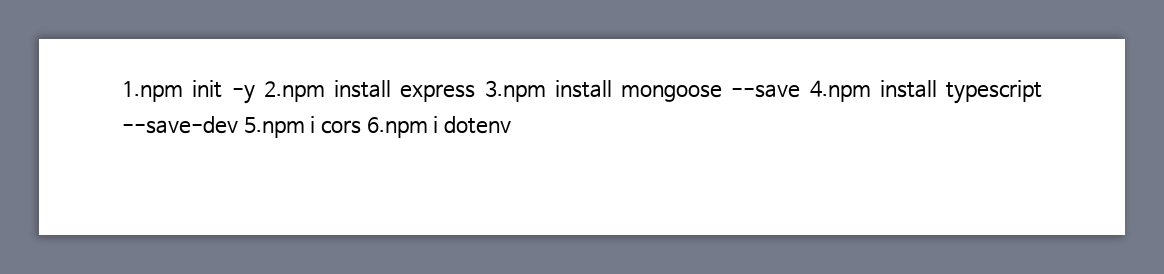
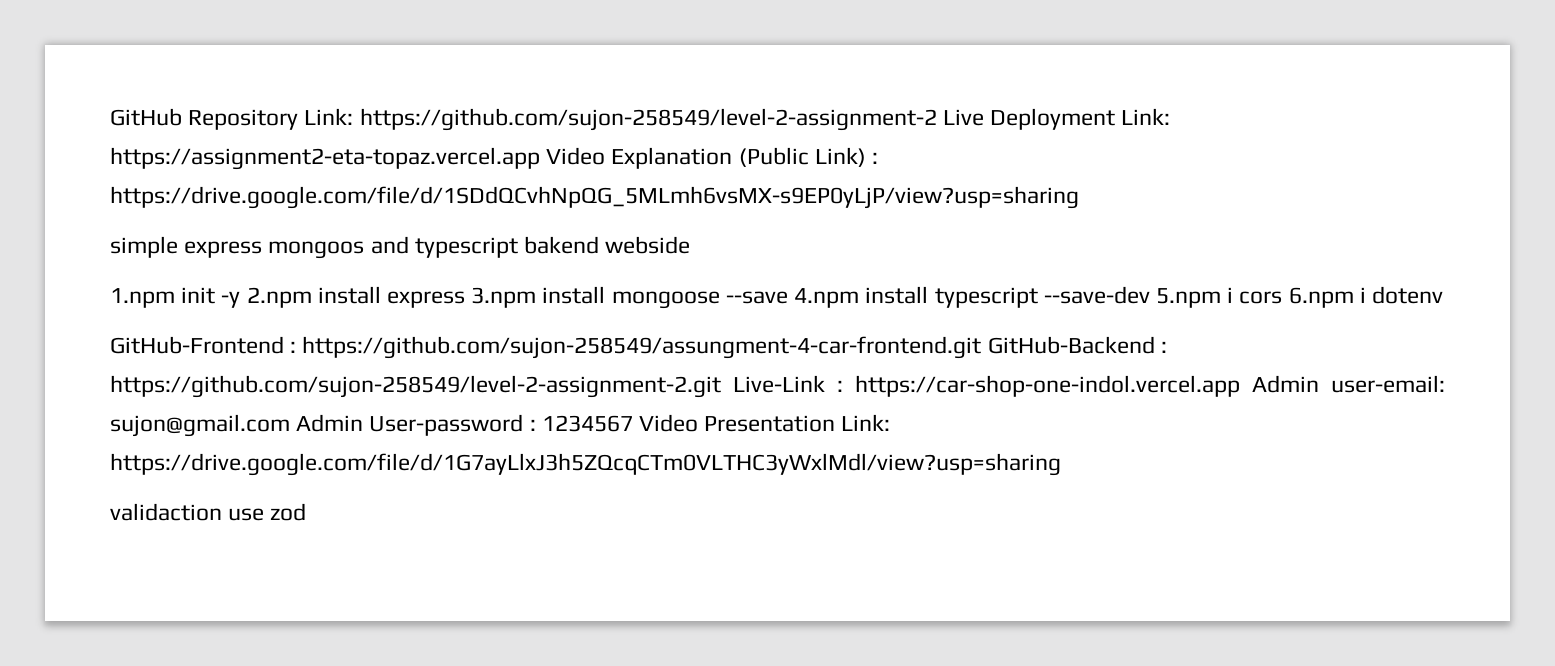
(122, 91) none -> [110,108,1171,131] [110,147,879,170] [110,186,1079,209] [110,236,691,259] GitHub Repository Link: https://github.com/sujon-258549/level-2-assignment-2 Live Deployment Link: https://assignment2-eta-topaz.vercel.app Video Explanation (Public Link) : https://drive.google.com/file/d/1SDdQCvhNpQG_5MLmh6vsMX-s9EP0yLjP/view?usp=sharing // simple express mongoos and typescript bakend webside //
(512, 125) none -> [110,336,1167,359] [110,375,1445,398] [110,414,891,437] [110,453,1061,476] [110,503,307,521] // GitHub-Frontend : https://github.com/sujon-258549/assungment-4-car-frontend.git GitHub-Backend : https://github.com/sujon-258549/level-2-assignment-2.git Live-Link : https://car-shop-one-indol.vercel.app Admin user-email: sujon@gmail.com Admin User-password : 1234567 Video Presentation Link: https://drive.google.com/file/d/1G7ayLlxJ3h5ZQcqCTm0VLTHC3yWxlMdl/view?usp=sharing // validaction use zod

